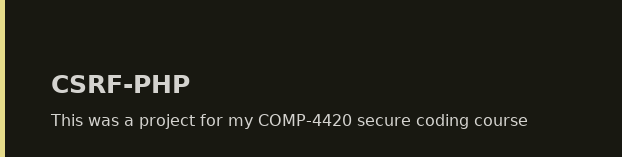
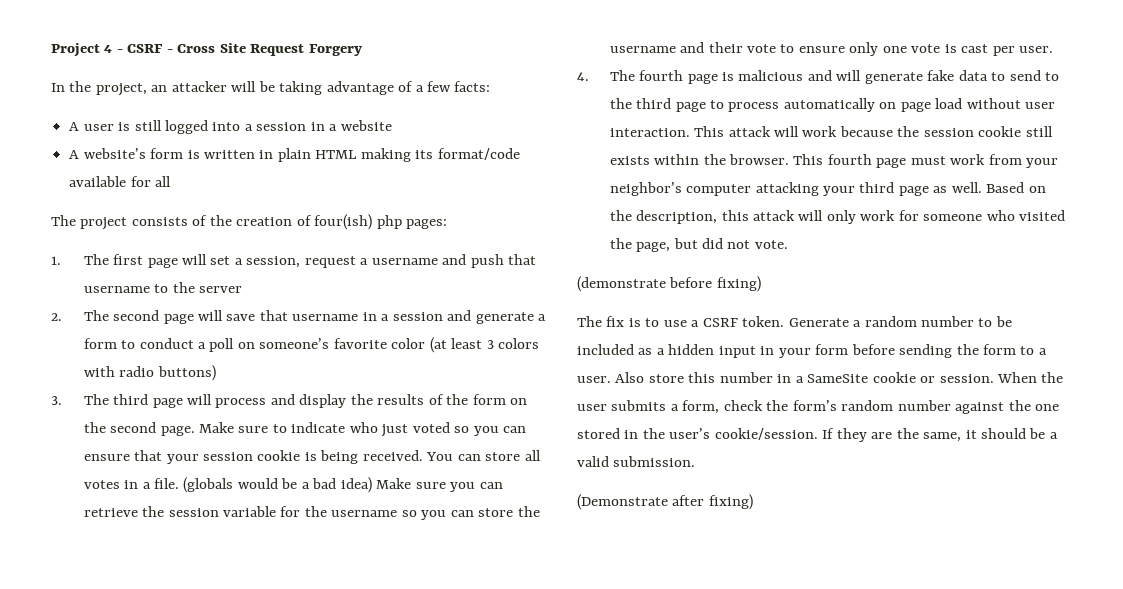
[51,75,190,93] [50,114,528,129] CSRF-PHP // This was a project for my COMP-4420 secure coding course -> [51,43,362,57] [51,81,491,96] [69,120,392,134] [69,148,520,162] [69,176,172,187] [51,214,448,230] [51,254,537,268] [83,282,242,293] [51,310,547,324] [83,337,540,353] [83,365,216,381] [51,394,528,408] [83,422,527,437] [83,450,541,464] [83,477,503,493] [83,506,540,520] [609,42,1054,56] [577,70,1060,84] [609,98,1056,112] [609,126,1053,137] [609,154,1059,168] [609,182,1046,196] [609,210,1066,224] [609,238,788,252] [577,276,761,292] [577,316,1012,327] [577,344,1047,358] [577,372,1064,383] [577,400,1060,414] [577,428,1058,442] [577,456,696,467] [577,494,753,510] Project 4 - CSRF - Cross Site Request Forgery // In the project, an attacker will be taking advantage of a few facts: // A user is still logged into a session in a website // A website’s form is written in plain HTML making its format/code available for all // The project consists of the creation of four(ish) php pages: // 1. The first page will set a session, request a username and push that username to the server // 2. The second page will save that username in a session and generate a form to conduct a poll on someone’s favorite color (at least 3 colors with radio buttons) // 3. The third page will process and display the results of the form on the second page. Make sure to indicate who just voted so you can ensure that your session cookie is being received. You can store all votes in a file. (globals would be a bad idea) Make sure you can retrieve the session variable for the username so you can store the username and their vote to ensure only one vote is cast per user. // 4. The fourth page is malicious and will generate fake data to send to the third page to process automatically on page load without user interaction. This attack will work because the session cookie still exists within the browser. This fourth page must work from your neighbor’s computer attacking your third page as well. Based on the description, this attack will only work for someone who visited the page, but did not vote. // (demonstrate before fixing) // The fix is to use a CSRF token. Generate a random number to be included as a hidden input in your form before sending the form to a user. Also store this number in a SameSite cookie or session. When the user submits a form, check the form’s random number against the one stored in the user’s cookie/session. If they are the same, it should be a valid submission. // (Demonstrate after fixing)

